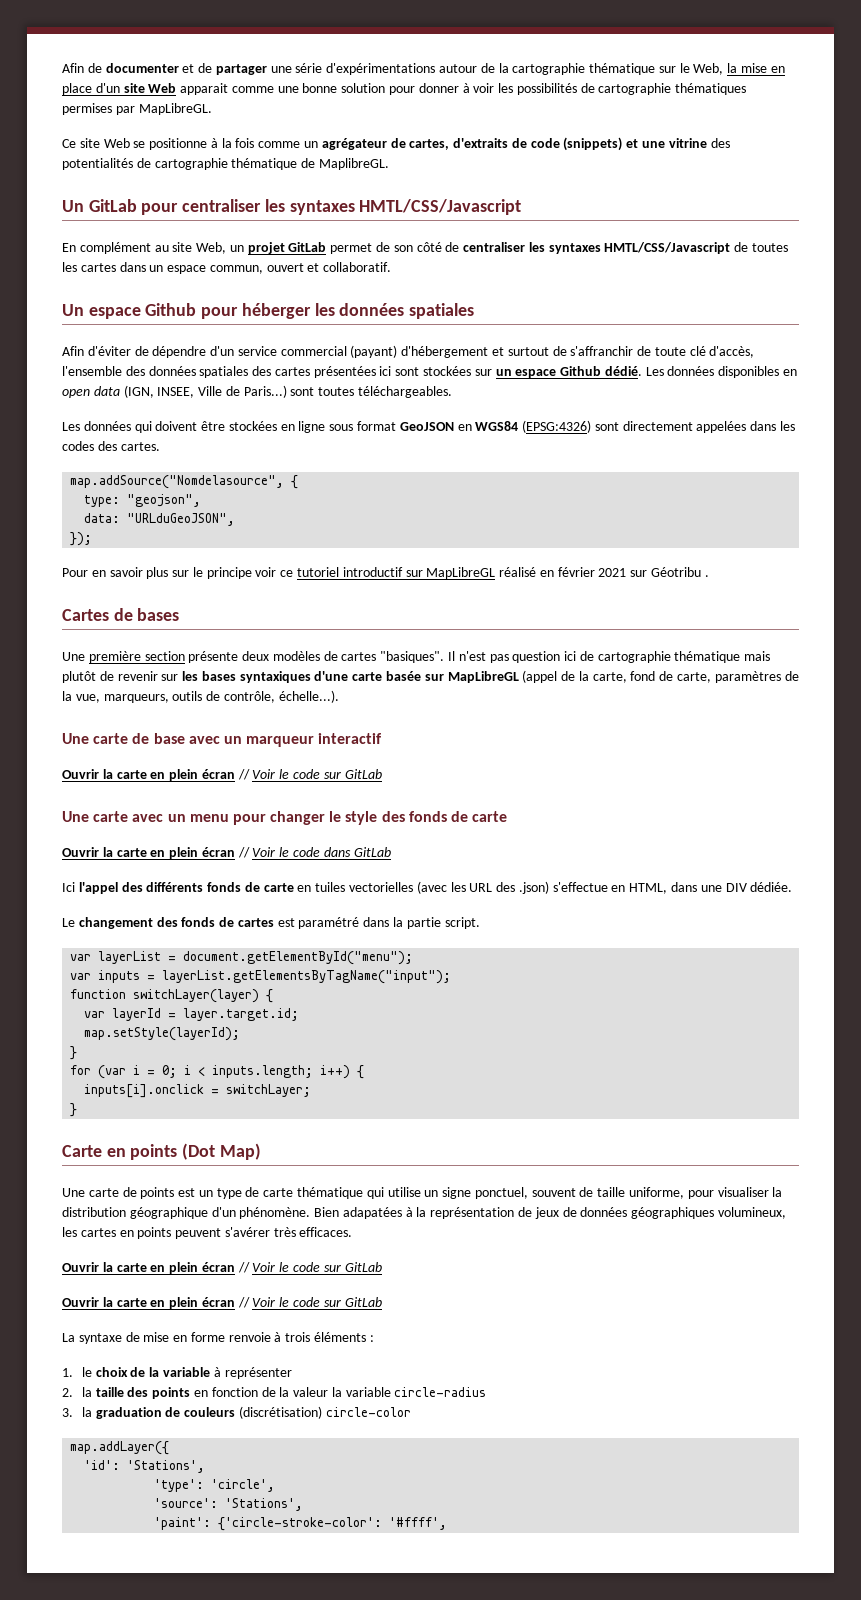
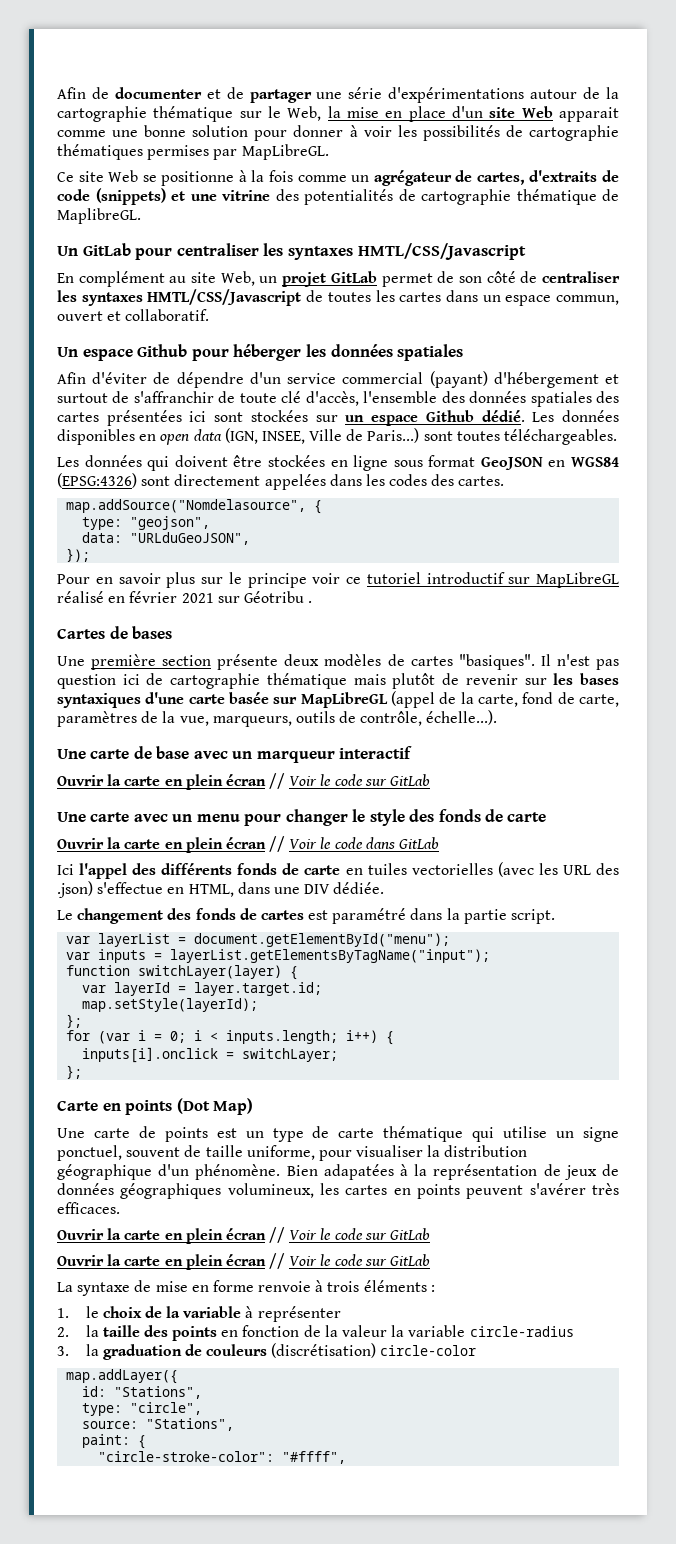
[70,1046,78,1060] } -> [66,1014,83,1028] };
[70,1103,78,1117] } -> [66,1065,83,1079] };
[84,1460,206,1473] [154,1479,276,1492] [154,1498,304,1511] [154,1517,448,1531] 'id': 'Stations', // 'type': 'circle', // 'source': 'Stations', // 'paint': {'circle-stroke-color': '#ffff', -> [82,1386,203,1399] [82,1402,203,1416] [82,1418,235,1431] [82,1434,147,1449] [98,1451,347,1464] id: "Stations", // type: "circle", // source: "Stations", // paint: { // "circle-stroke-color": "#ffff",

